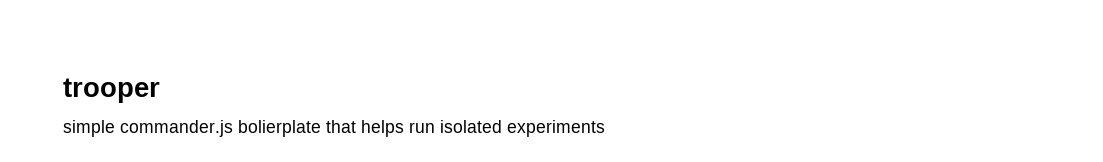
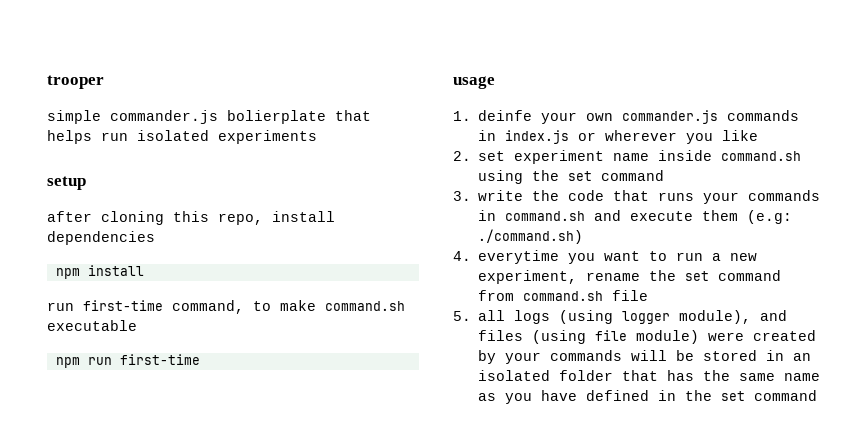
(605, 128) none -> [47,176,86,190] [47,211,335,225] [47,231,155,245] [55,265,144,279] [47,300,405,314] [47,320,137,331] [55,354,200,368] [453,76,495,89] [453,110,800,124] [478,130,759,144] [453,150,802,164] [478,170,665,184] [453,190,821,204] [478,210,793,224] [478,229,584,244] [453,250,758,264] [478,270,782,284] [478,290,649,301] [453,310,788,324] [478,330,817,344] [478,350,812,364] [478,370,821,381] [478,390,818,404] // setup // after cloning this repo, install dependencies // npm install // run first-time command, to make command.sh executable // npm run first-time // usage // 1. deinfe your own commander.js commands in index.js or wherever you like // 2. set experiment name inside command.sh using the set command // 3. write the code that runs your commands in command.sh and execute them (e.g: ./command.sh) // 4. everytime you want to run a new experiment, rename the set command from command.sh file // 5. all logs (using logger module), and files (using file module) were created by your commands will be stored in an isolated folder that has the same name as you have defined in the set command

